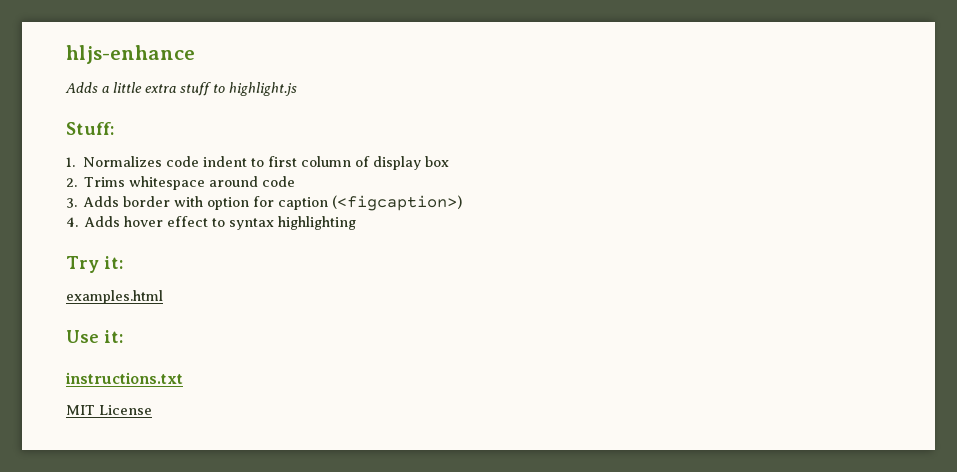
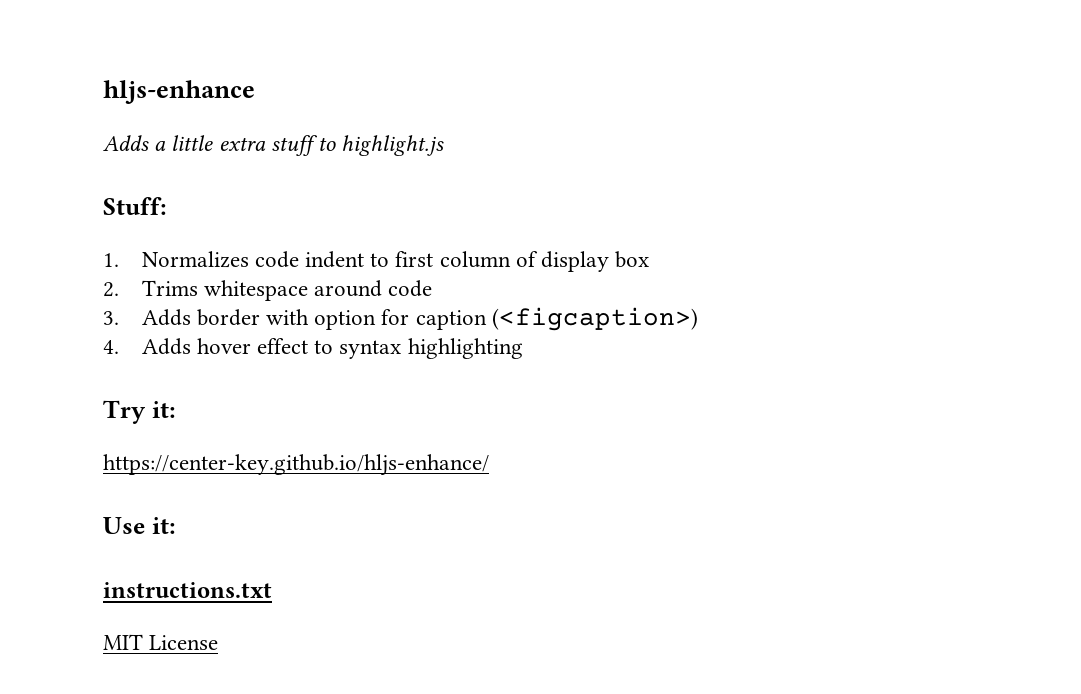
[66,290,163,304] examples.html -> [103,454,489,476] https://center-key.github.io/hljs-enhance/

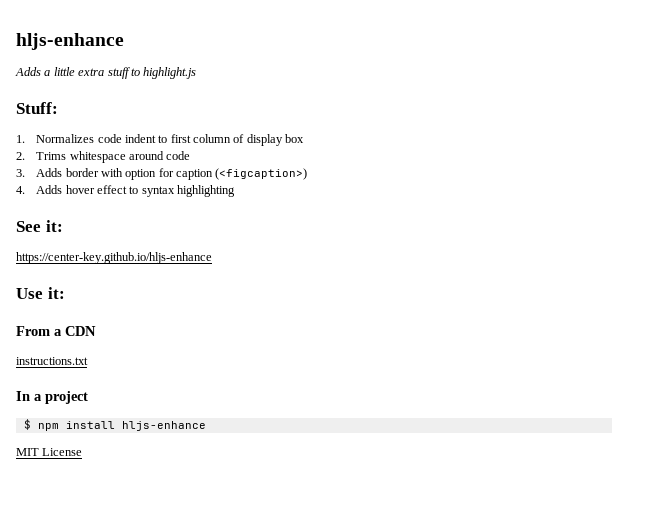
[103,400,176,424] [103,454,489,476] Try it: // https://center-key.github.io/hljs-enhance/ -> [16,220,63,232] [16,252,212,264] See it: // https://center-key.github.io/hljs-enhance
[103,582,272,598] instructions.txt -> [16,326,96,336] [16,357,88,365] [16,391,88,404] [23,419,206,431] From a CDN // instructions.txt // In a project // $ npm install hljs-enhance

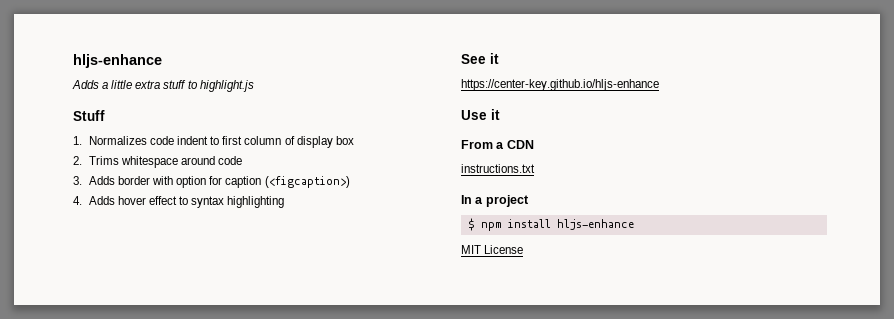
[16,102,58,114] Stuff: -> [73,110,105,121] Stuff
[45,220,63,232] it: -> [490,53,499,64] it
[47,287,65,299] it: -> [491,109,500,120] it

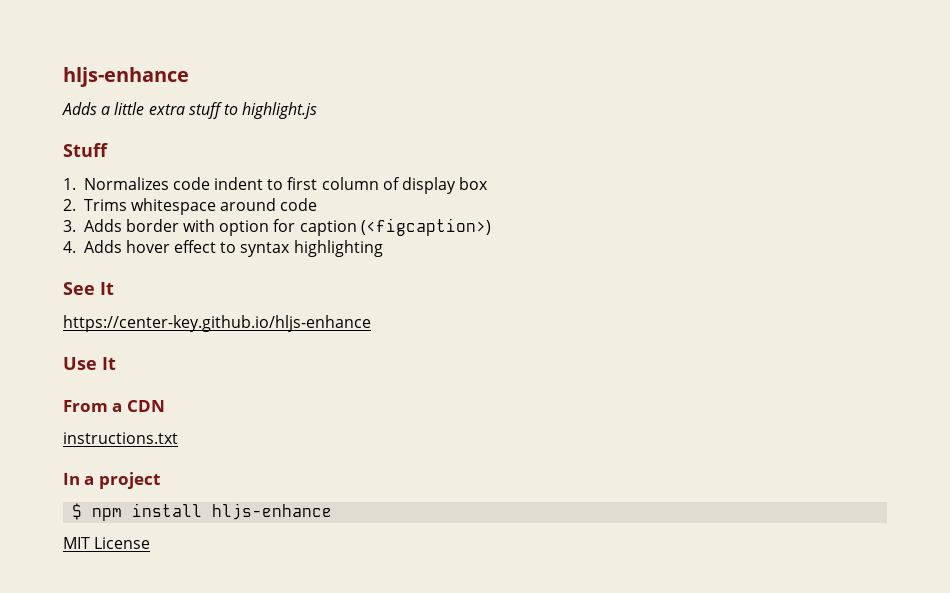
[490,53,499,64] it -> [100,282,114,295] It
[491,109,500,120] it -> [102,357,116,370] It

